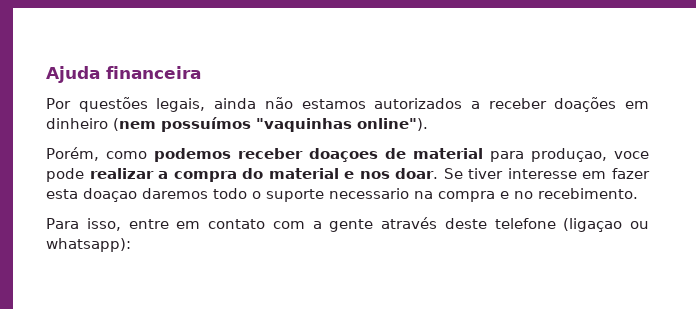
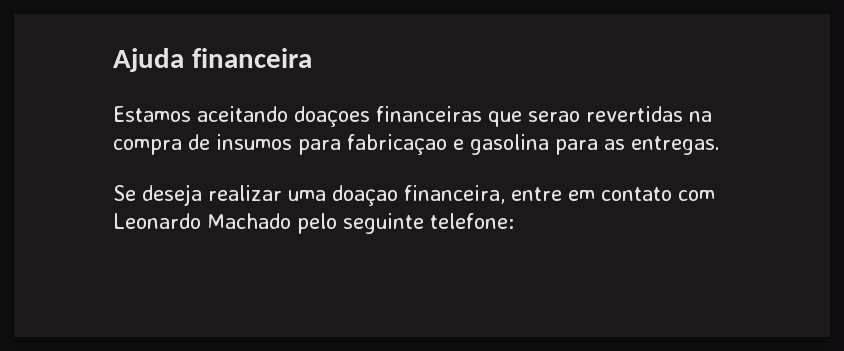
[46,97,649,112] [46,117,428,132] [46,147,649,162] [46,168,651,182] [46,188,638,202] [46,217,649,232] [46,238,131,252] Por questões legais, ainda não estamos autorizados a receber doações em dinheiro (nem possuímos "vaquinhas online"). // Porém, como podemos receber doaçoes de material para produçao, voce pode realizar a compra do material e nos doar. Se tiver interesse em fazer esta doaçao daremos todo o suporte necessario na compra e no recebimento. // Para isso, entre em contato com a gente através deste telefone (ligaçao ou whatsapp): -> [113,106,712,127] [113,134,720,155] [113,184,715,206] [113,213,514,234] Estamos aceitando doaçoes financeiras que serao revertidas na compra de insumos para fabricaçao e gasolina para as entregas. // Se deseja realizar uma doaçao financeira, entre em contato com Leonardo Machado pelo seguinte telefone:

